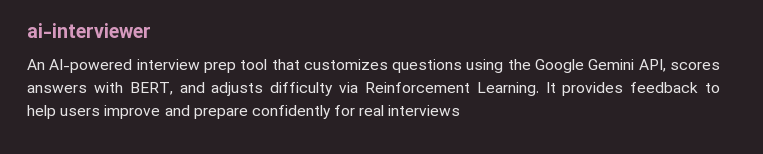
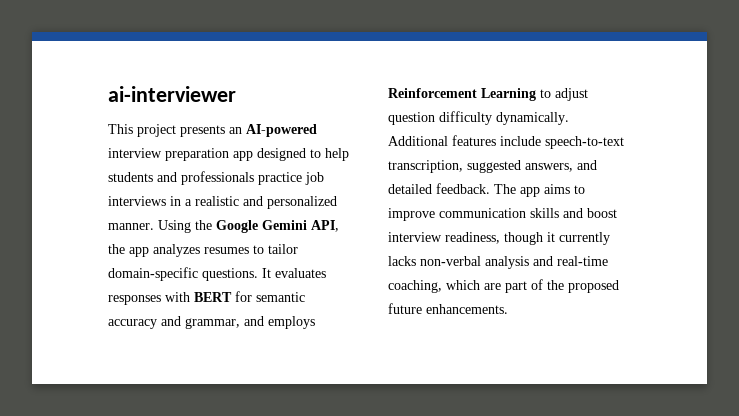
[27,59,720,73] [27,82,721,96] [27,105,461,119] An AI-powered interview prep tool that customizes questions using the Google Gemini API, scores answers with BERT, and adjusts difficulty via Reinforcement Learning. It provides feedback to help users improve and prepare confidently for real interviews -> [108,124,317,137] [108,148,349,161] [108,171,324,185] [108,196,337,209] [108,220,339,233] [108,244,298,257] [108,267,326,281] [108,291,305,305] [108,316,315,329] [388,88,588,101] [388,111,569,125] [388,135,624,149] [388,160,597,173] [388,183,585,197] [388,208,617,221] [388,232,610,245] [388,256,608,269] [388,279,619,293] [388,303,508,314] This project presents an AI-powered interview preparation app designed to help students and professionals practice job interviews in a realistic and personalized manner. Using the Google Gemini API, the app analyzes resumes to tailor domain-specific questions. It evaluates responses with BERT for semantic accuracy and grammar, and employs Reinforcement Learning to adjust question difficulty dynamically. Additional features include speech-to-text transcription, suggested answers, and detailed feedback. The app aims to improve communication skills and boost interview readiness, though it currently lacks non-verbal analysis and real-time coaching, which are part of the proposed future enhancements.

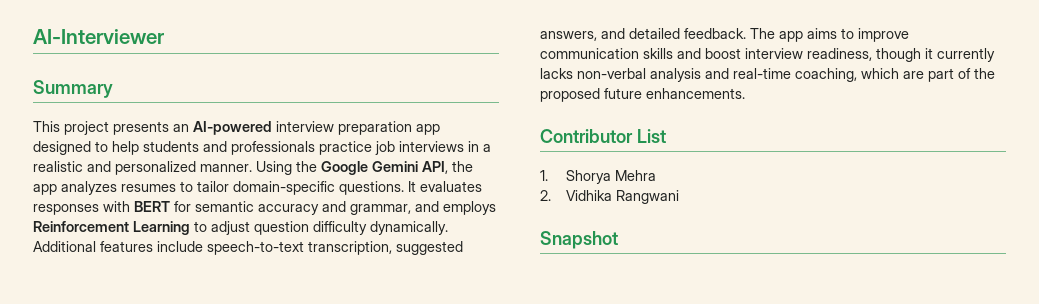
[108,86,236,102] ai-interviewer -> [33,29,164,44] [33,80,113,98] AI-Interviewer // Summary
(508, 309) none -> [540,129,666,143] [540,170,657,184] [540,190,680,204] [540,231,618,249] // Contributor List // 1. Shorya Mehra // 2. Vidhika Rangwani // Snapshot

